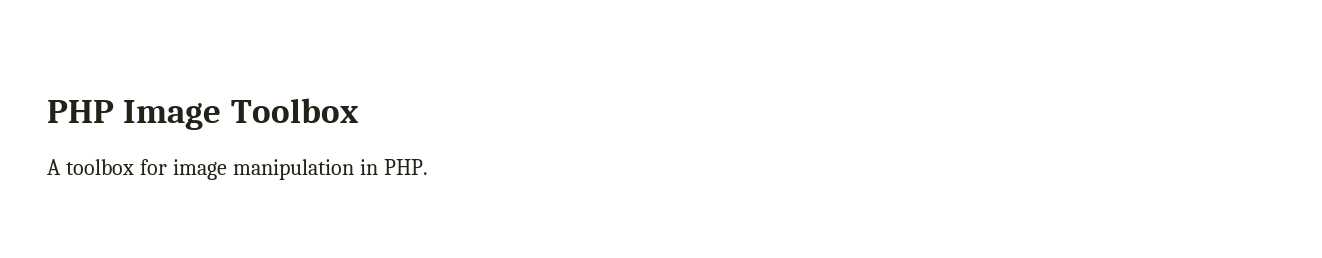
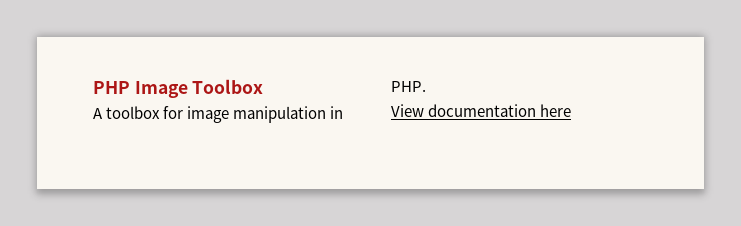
(428, 167) none -> [391,104,572,117] // View documentation here

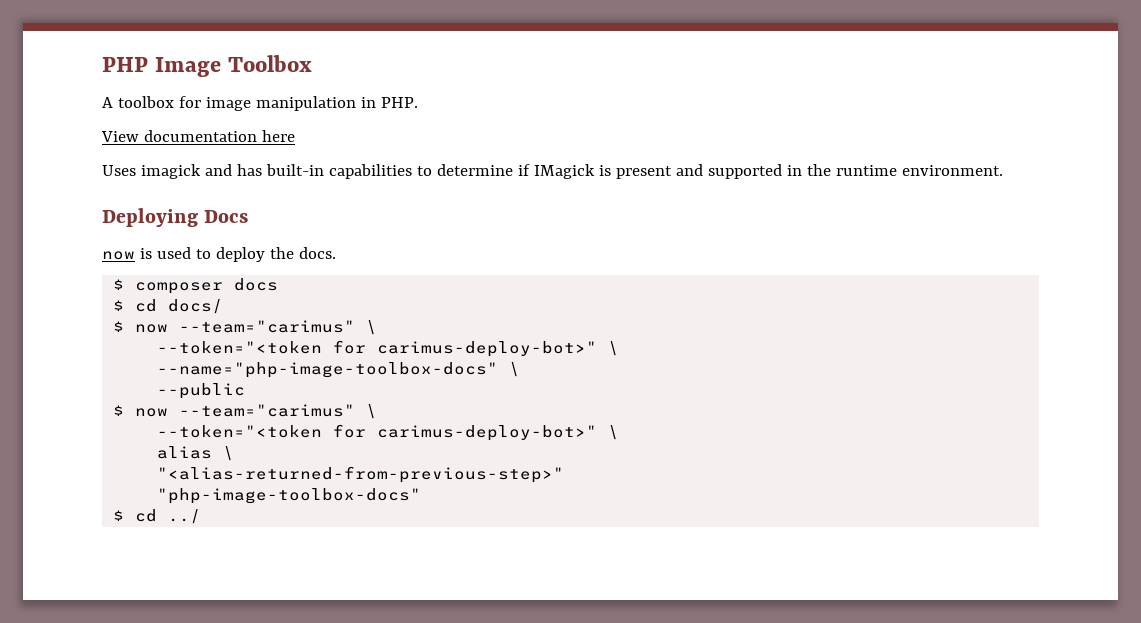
(572, 110) none -> [102,164,1003,179] [102,208,249,227] [102,247,336,262] [113,278,279,294] [113,299,224,314] [113,320,378,335] [157,340,620,357] [157,362,521,378] [157,383,246,399] [113,404,378,419] [157,424,620,441] [157,446,235,461] [157,466,565,483] [157,488,422,504] [113,509,202,524] // Uses imagick and has built-in capabilities to determine if IMagick is present and supported in the runtime environment. // Deploying Docs // now is used to deploy the docs. // $ composer docs // $ cd docs/ // $ now --team="carimus" \ // --token="<token for carimus-deploy-bot>" \ // --name="php-image-toolbox-docs" \ // --public // $ now --team="carimus" \ // --token="<token for carimus-deploy-bot>" \ // alias \ // "<alias-returned-from-previous-step>" // "php-image-toolbox-docs" // $ cd ../

